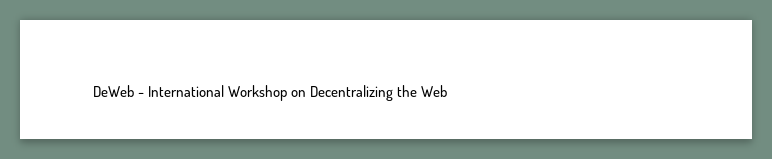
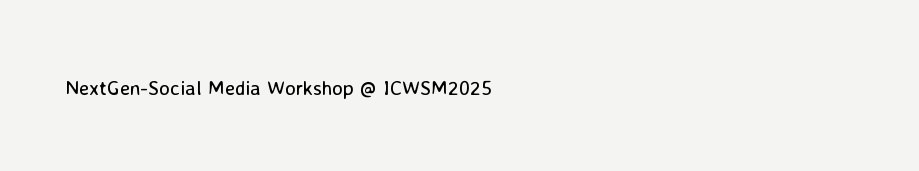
[93,85,448,101] DeWeb - International Workshop on Decentralizing the Web -> [65,80,492,99] NextGen-Social Media Workshop @ ICWSM2025

